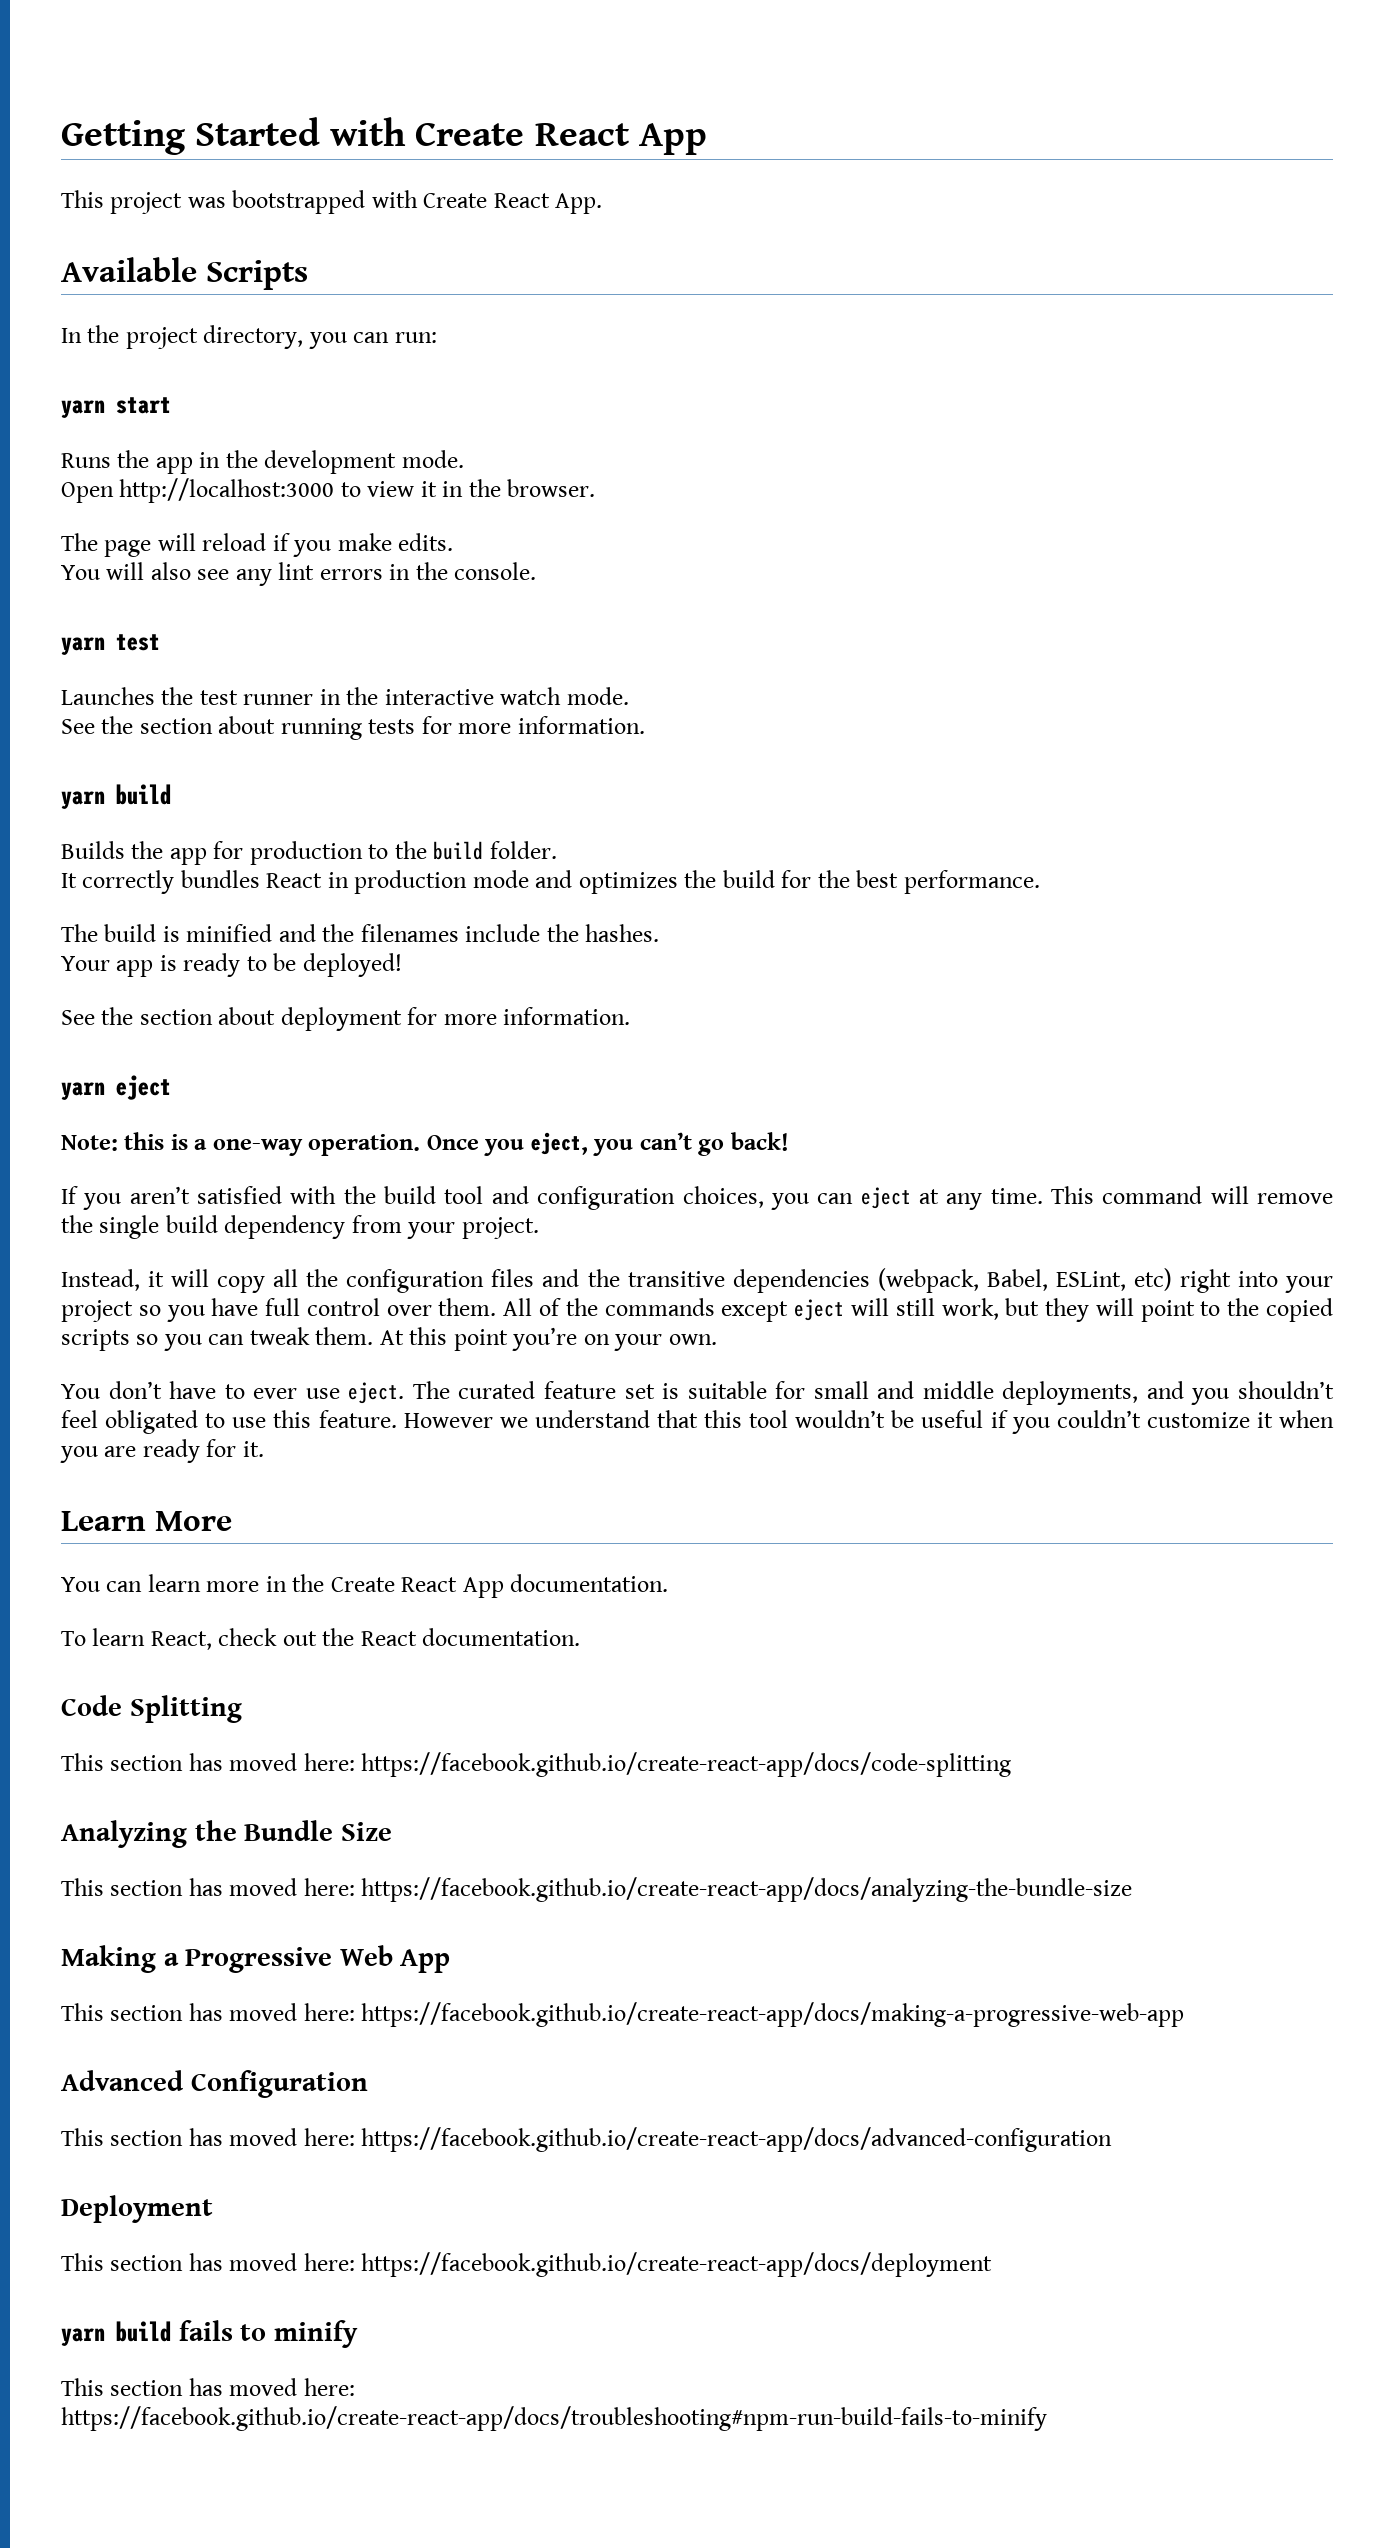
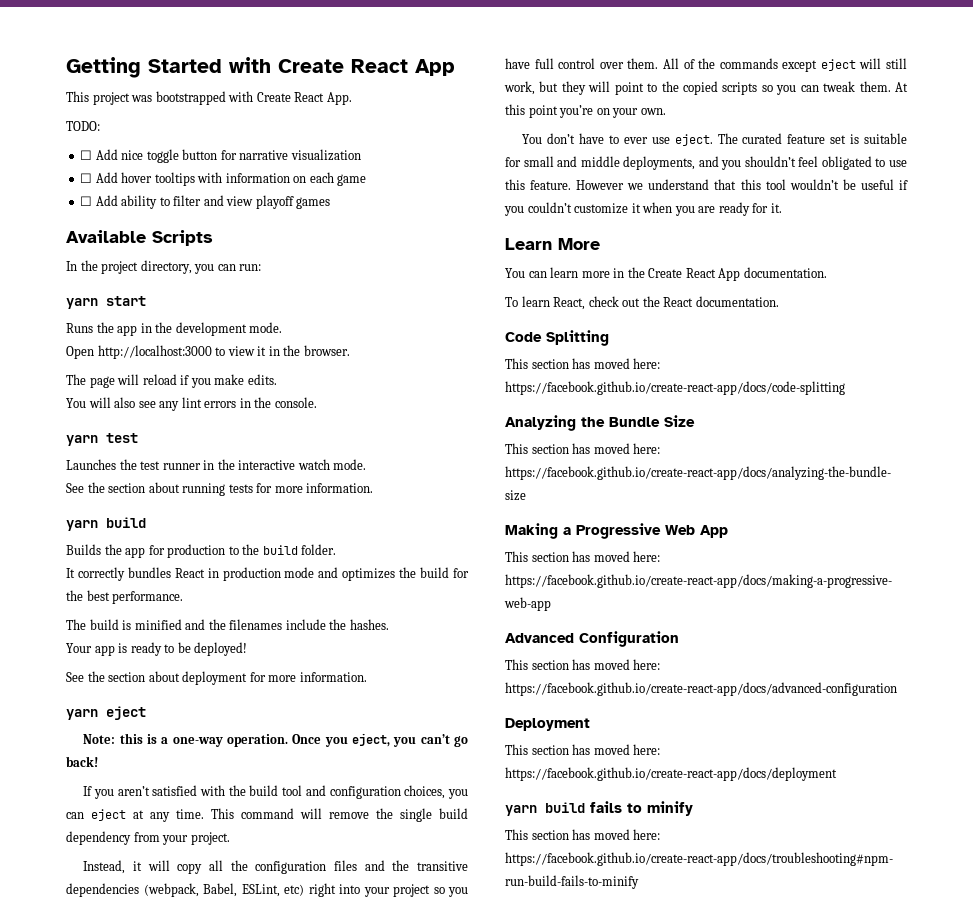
(603, 203) none -> [66,121,100,131] [80,149,361,163] [80,172,367,186] [80,195,331,209] // TODO: // ☐ Add nice toggle button for narrative visualization // ☐ Add hover tooltips with information on each game // ☐ Add ability to filter and view playoff games

